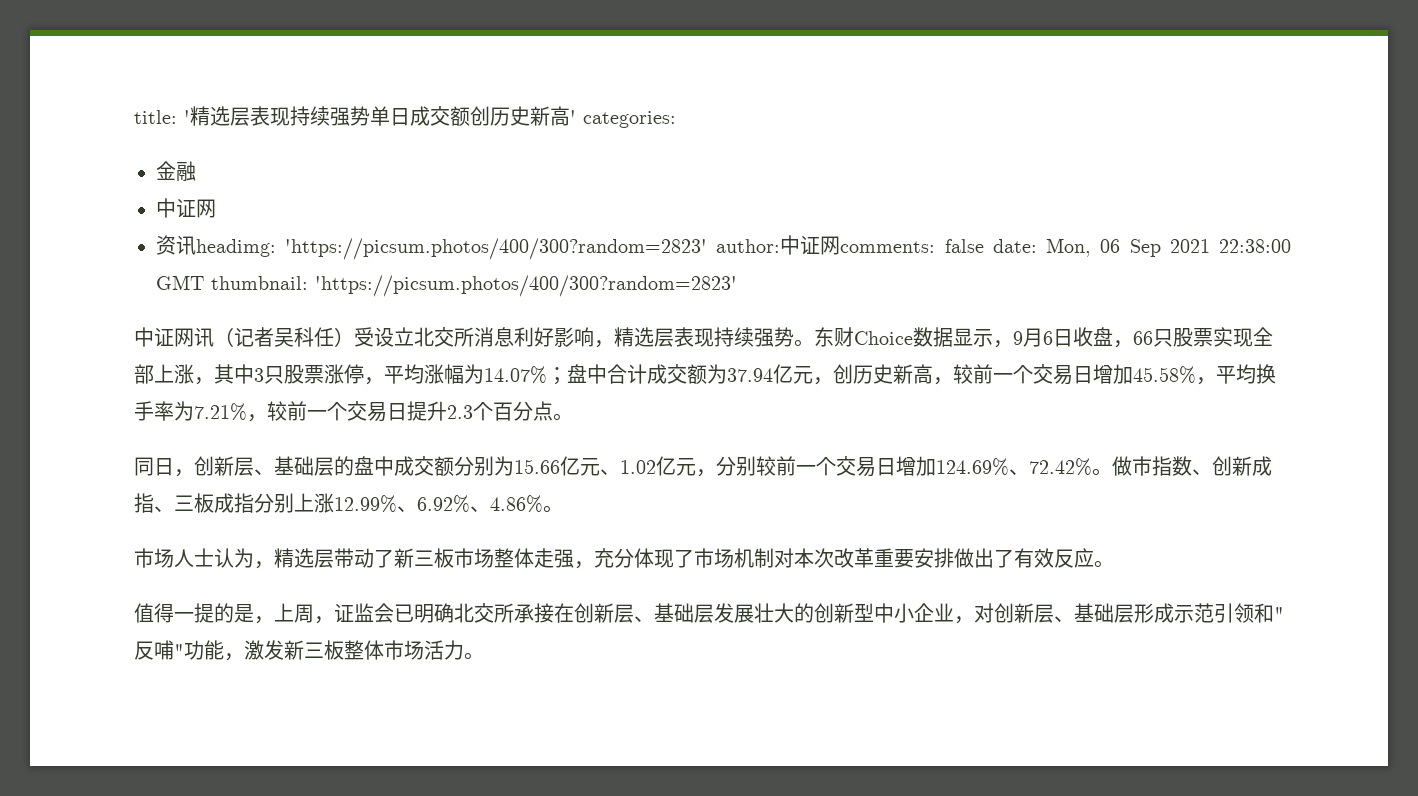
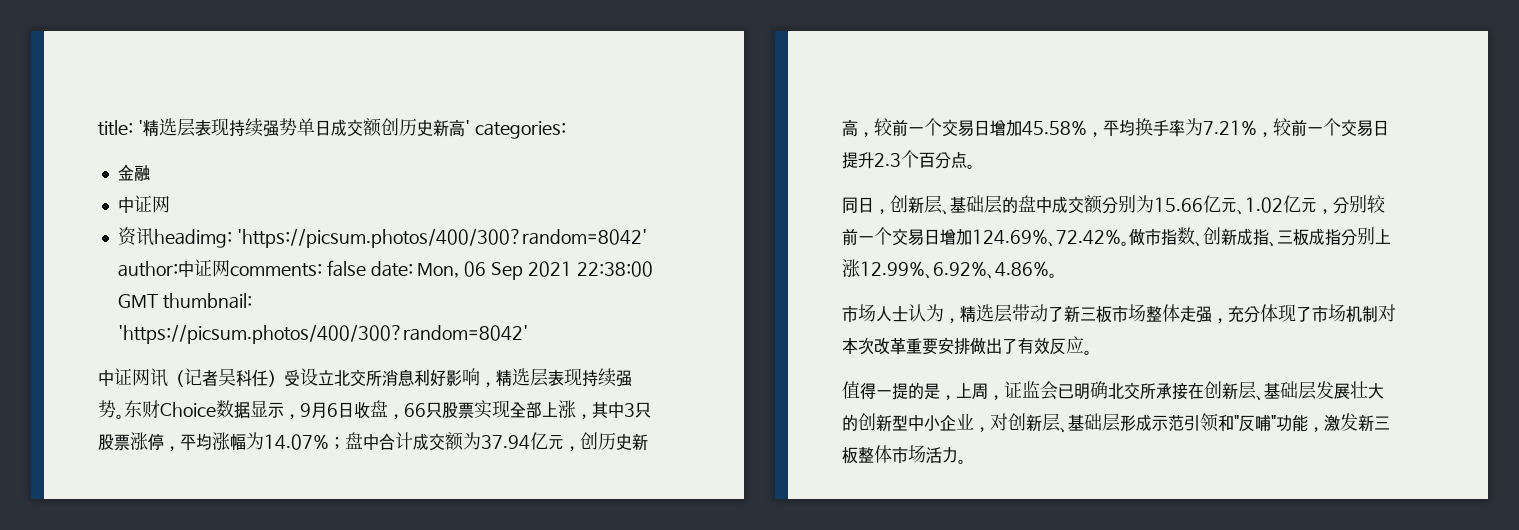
[285,238,708,260] 'https://picsum.photos/400/300?random=2823' -> [236,228,647,248] 'https://picsum.photos/400/300?random=8042'
[315,275,737,297] 'https://picsum.photos/400/300?random=2823' -> [117,324,528,344] 'https://picsum.photos/400/300?random=8042'

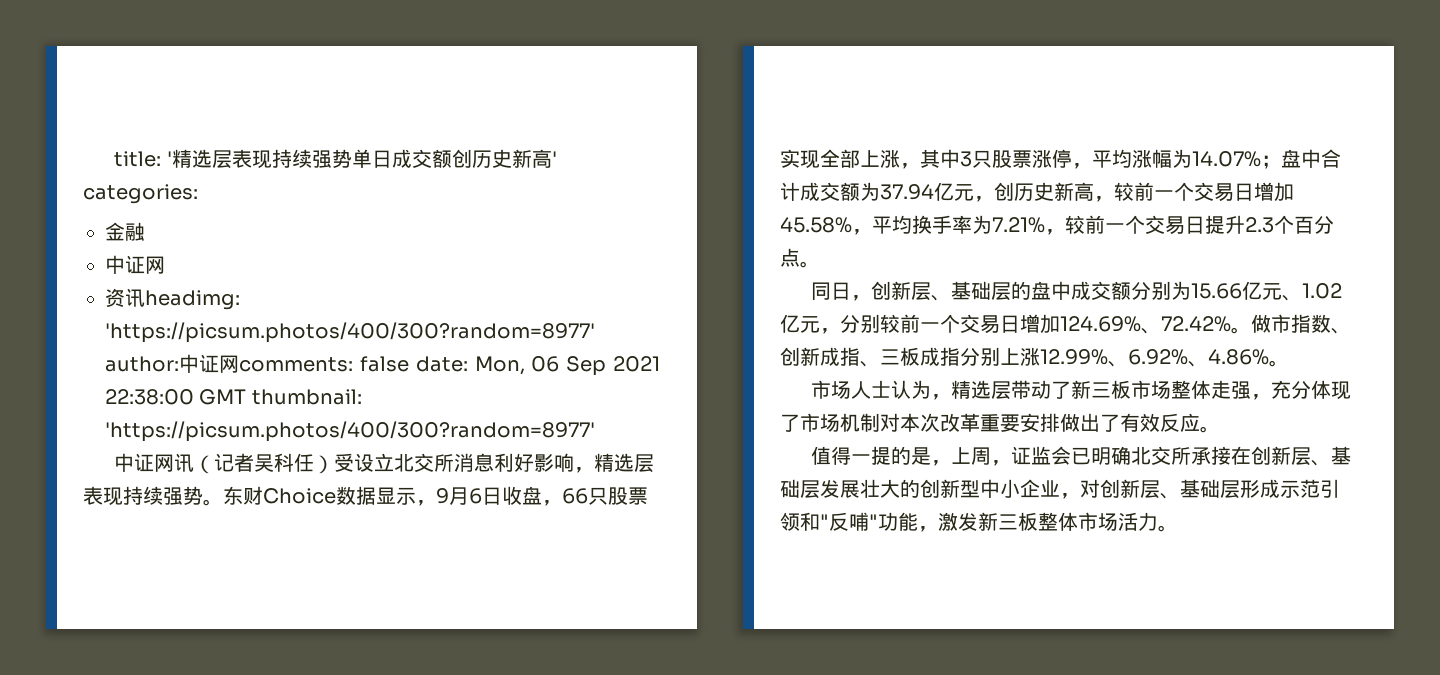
[236,228,647,248] 'https://picsum.photos/400/300?random=8042' -> [105,322,595,343] 'https://picsum.photos/400/300?random=8977'
[117,324,528,344] 'https://picsum.photos/400/300?random=8042' -> [105,421,595,442] 'https://picsum.photos/400/300?random=8977'

